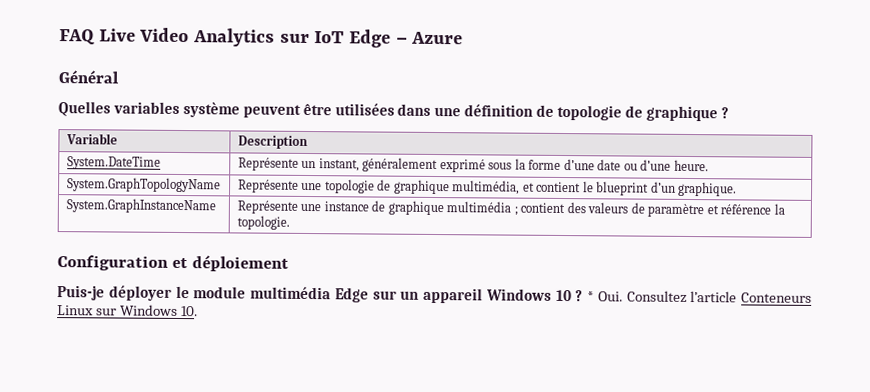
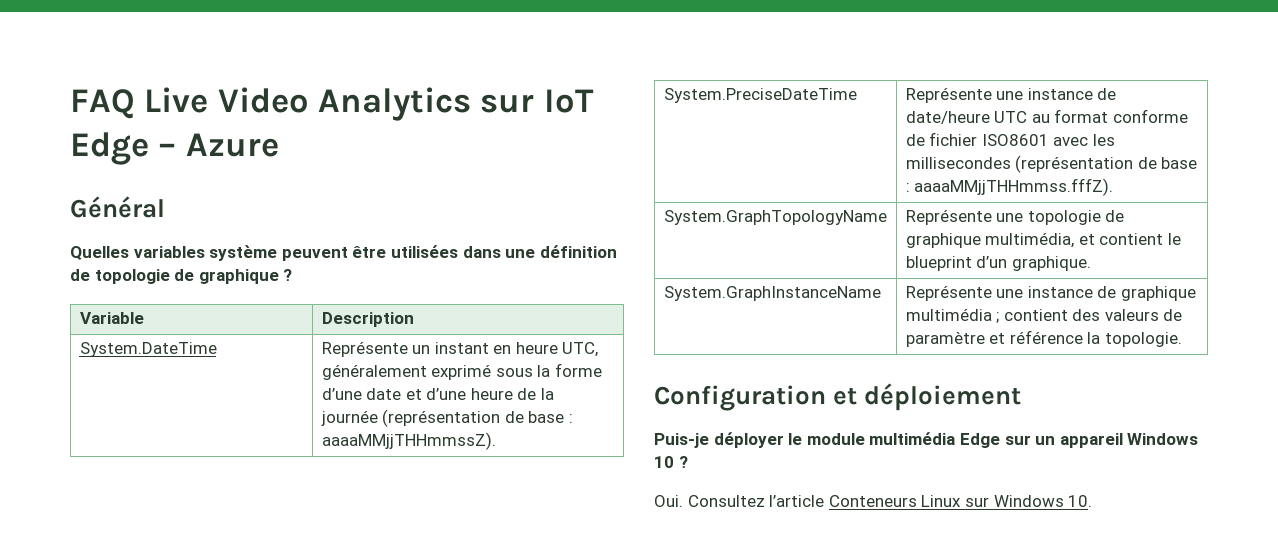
[318,158,360,172] instant, -> [434,342,599,357] instant en heure UTC,
[623,159,709,172] ou d’une heure. -> [405,388,555,400] [320,409,573,427] [321,432,496,450] [663,88,857,103] [905,87,1117,103] [905,109,1188,124] [905,132,1115,146] [905,155,1198,173] [905,178,1114,196] et d’une heure de la journée (représentation de base : aaaaMMjjTHHmmssZ). // System.PreciseDateTime | Représente une instance de date/heure UTC au format conforme de fichier ISO8601 avec les millisecondes (représentation de base : aaaaMMjjTHHmmss.fffZ).
[587,291,594,302] * -> (688, 462) //

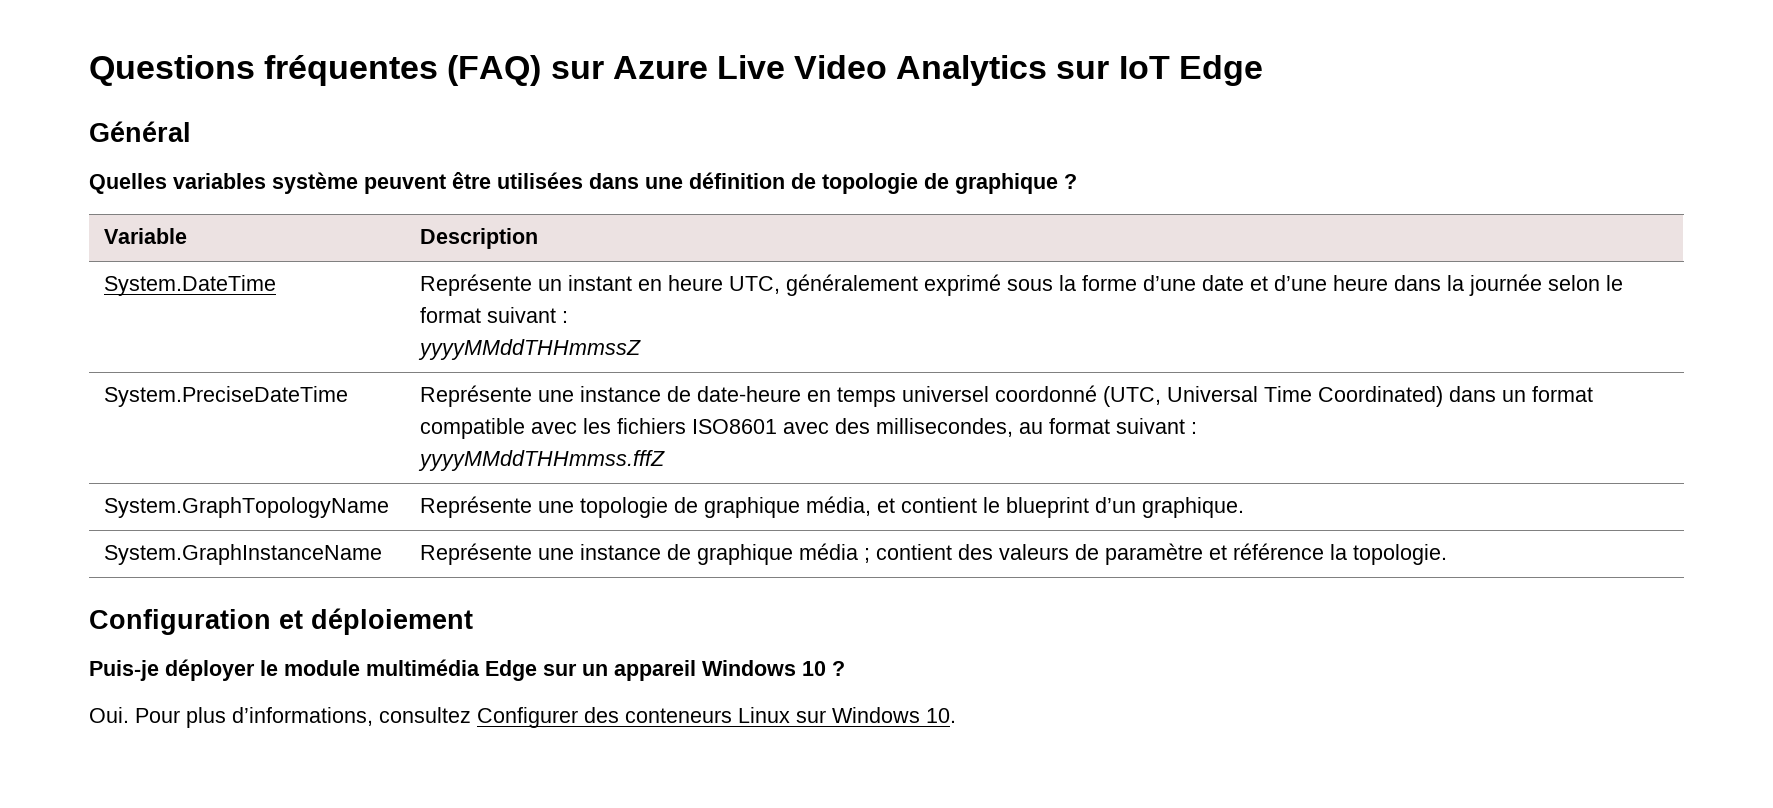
[70,89,135,119] FAQ -> [89,55,708,86] Questions fréquentes (FAQ) sur Azure
[158,133,279,157] – Azure -> (1263, 70) none
[517,388,537,400] de -> [1394,275,1442,291] dans
[382,409,573,427] [321,432,496,450] (représentation de base : aaaaMMjjTHHmmssZ). -> [1548,275,1624,291] [420,307,569,323] [418,339,642,360] selon le format suivant : // yyyyMMddTHHmmssZ
[905,109,1188,124] [905,132,1115,146] [905,155,1198,173] [905,178,1114,196] date/heure UTC au format conforme de fichier ISO8601 avec les millisecondes (représentation de base : aaaaMMjjTHHmmss.fffZ). -> [697,385,1594,407] [420,418,1198,439] [418,450,666,471] date-heure en temps universel coordonné (UTC, Universal Time Coordinated) dans un format compatible avec les fichiers ISO8601 avec des millisecondes, au format suivant : // yyyyMMddTHHmmss.fffZ
[985,232,1075,248] multimédia, -> [806,496,872,516] média,
[905,308,992,321] multimédia -> [799,543,859,560] média
[687,495,917,507] Consultez l’article Conteneurs -> [135,707,732,728] Pour plus d’informations, consultez Configurer des conteneurs

